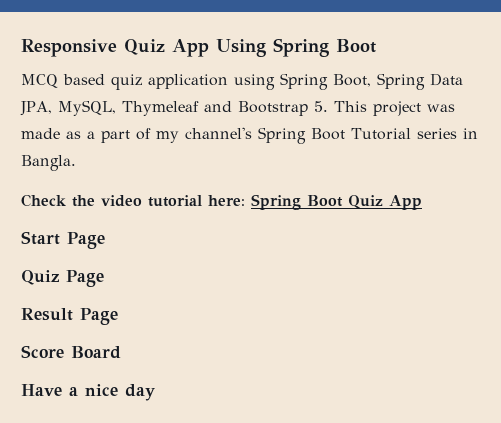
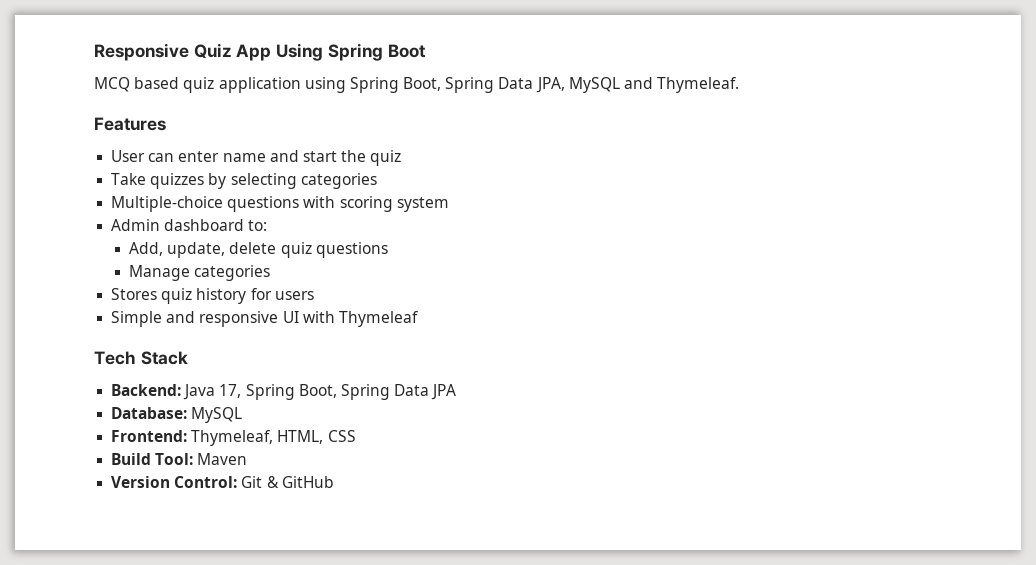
[57,100,455,116] [21,127,478,144] [21,155,76,171] [21,194,422,210] [21,231,105,249] [21,270,104,287] [21,308,118,325] [21,345,121,359] [21,384,155,401] MySQL, Thymeleaf and Bootstrap 5. This project was made as a part of my channel's Spring Boot Tutorial series in Bangla. // Check the video tutorial here: Spring Boot Quiz App // Start Page // Quiz Page // Result Page // Score Board // Have a nice day -> [568,77,740,93] [94,117,166,131] [111,150,402,166] [111,173,377,189] [111,196,449,212] [111,219,268,231] [129,242,388,258] [129,265,271,281] [111,288,314,304] [111,311,418,327] [94,351,188,365] [111,384,457,400] [111,407,243,423] [111,430,356,446] [111,453,248,465] [111,476,334,488] MySQL and Thymeleaf. // Features // User can enter name and start the quiz // Take quizzes by selecting categories // Multiple-choice questions with scoring system // Admin dashboard to: // Add, update, delete quiz questions // Manage categories // Stores quiz history for users // Simple and responsive UI with Thymeleaf // Tech Stack // Backend: Java 17, Spring Boot, Spring Data JPA // Database: MySQL // Frontend: Thymeleaf, HTML, CSS // Build Tool: Maven // Version Control: Git & GitHub

